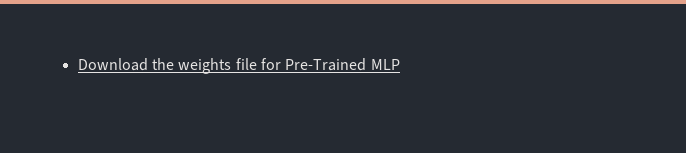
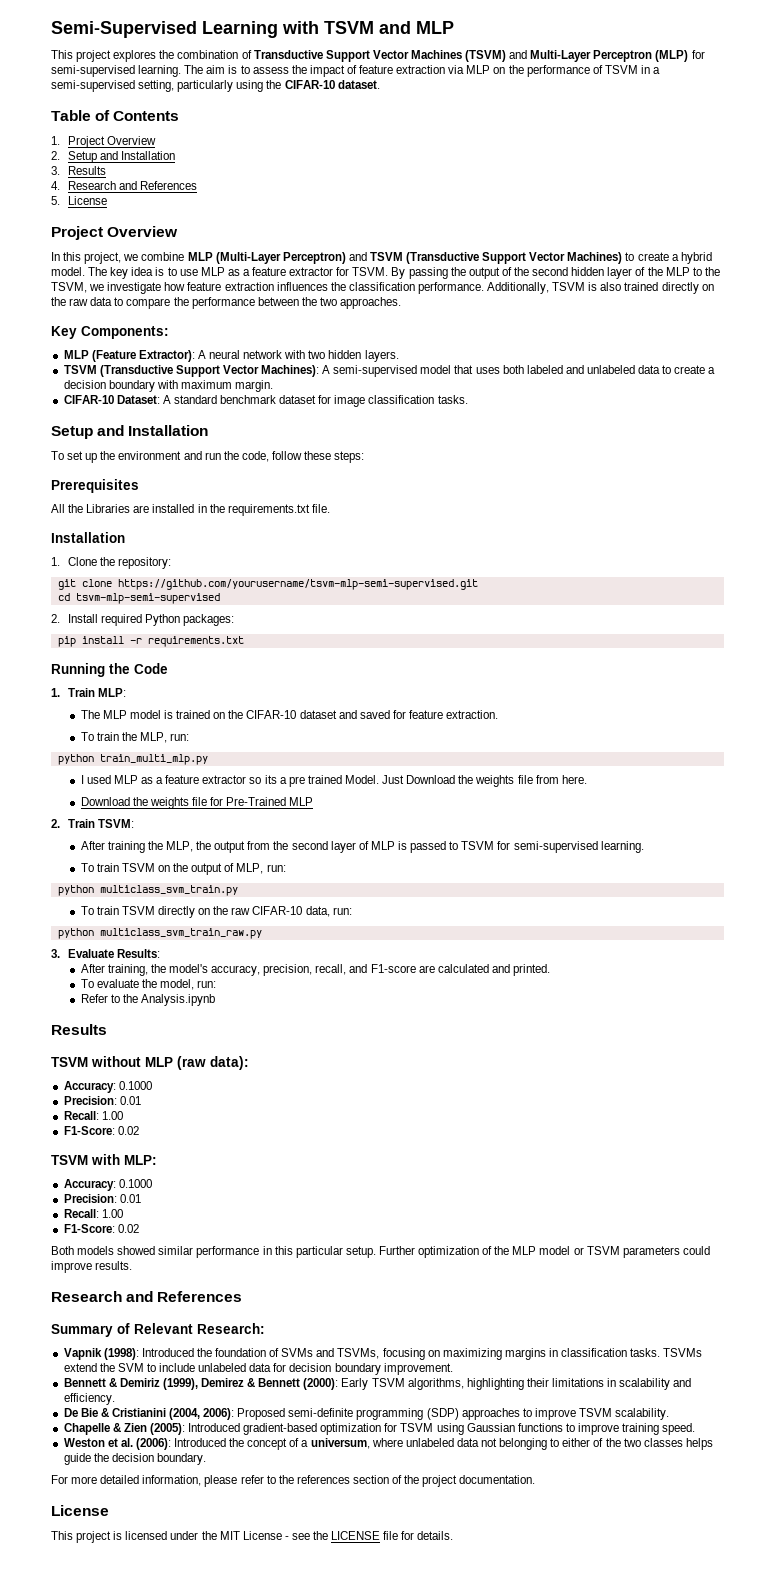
(77, 64) none -> [51,21,454,38] [51,50,705,62] [51,65,661,77] [51,80,380,92] [51,110,180,121] [51,136,157,148] [51,151,176,163] [51,166,107,175] [51,181,198,190] [51,196,108,205] [51,226,179,240] [51,252,712,264] [51,267,720,279] [51,282,714,294] [51,297,402,309] [51,326,169,339] [63,350,399,362] [63,365,716,377] [63,380,274,392] [63,395,468,407] [51,425,209,439] [51,451,365,463] [51,479,139,493] [51,504,330,516] [51,532,125,543] [51,557,172,569] [57,579,478,590] [57,593,220,604] [51,614,235,626] [57,636,244,647] [51,663,168,677] [51,688,127,697] [80,710,499,719] [80,732,190,743] [57,754,208,765] [80,775,587,787] Semi-Supervised Learning with TSVM and MLP // This project explores the combination of Transductive Support Vector Machines (TSVM) and Multi-Layer Perceptron (MLP) for semi-supervised learning. The aim is to assess the impact of feature extraction via MLP on the performance of TSVM in a semi-supervised setting, particularly using the CIFAR-10 dataset. // Table of Contents // 1. Project Overview // 2. Setup and Installation // 3. Results // 4. Research and References // 5. License // Project Overview // In this project, we combine MLP (Multi-Layer Perceptron) and TSVM (Transductive Support Vector Machines) to create a hybrid model. The key idea is to use MLP as a feature extractor for TSVM. By passing the output of the second hidden layer of the MLP to the TSVM, we investigate how feature extraction influences the classification performance. Additionally, TSVM is also trained directly on the raw data to compare the performance between the two approaches. // Key Components: // MLP (Feature Extractor): A neural network with two hidden layers. // TSVM (Transductive Support Vector Machines): A semi-supervised model that uses both labeled and unlabeled data to create a decision boundary with maximum margin. // CIFAR-10 Dataset: A standard benchmark dataset for image classification tasks. // Setup and Installation // To set up the environment and run the code, follow these steps: // Prerequisites // All the Libraries are installed in the requirements.txt file. // Installation // 1. Clone the repository: // git clone https://github.com/yourusername/tsvm-mlp-semi-supervised.git // cd tsvm-mlp-semi-supervised // 2. Install required Python packages: // pip install -r requirements.txt // Running the Code // 1. Train MLP: // The MLP model is trained on the CIFAR-10 dataset and saved for feature extraction. // To train the MLP, run: // python train_multi_mlp.py // I used MLP as a feature extractor so its a pre trained Model. Just Download the weights file from here. //
(400, 64) none -> [51,819,135,828] [80,841,644,853] [80,863,286,875] [57,885,238,896] [80,906,352,918] [57,928,262,939] [51,949,161,958] [80,964,551,976] [80,979,217,990] [80,994,216,1006] [51,1024,107,1035] [51,1056,249,1070] [63,1081,152,1093] [63,1096,141,1105] [63,1111,123,1120] [63,1126,139,1135] [51,1154,157,1165] [63,1179,152,1191] [63,1194,141,1203] [63,1209,123,1218] [63,1224,139,1233] [51,1246,710,1258] [51,1261,133,1273] [51,1291,243,1302] [51,1323,265,1337] [63,1348,703,1360] [63,1363,453,1375] [63,1378,692,1390] [63,1393,115,1405] [63,1408,670,1420] [63,1423,696,1435] [63,1438,713,1450] [63,1453,206,1465] [51,1475,536,1487] [51,1505,109,1516] [51,1531,454,1543] // 2. Train TSVM: // After training the MLP, the output from the second layer of MLP is passed to TSVM for semi-supervised learning. // To train TSVM on the output of MLP, run: // python multiclass_svm_train.py // To train TSVM directly on the raw CIFAR-10 data, run: // python multiclass_svm_train_raw.py // 3. Evaluate Results: // After training, the model's accuracy, precision, recall, and F1-score are calculated and printed. // To evaluate the model, run: // Refer to the Analysis.ipynb // Results // TSVM without MLP (raw data): // Accuracy: 0.1000 // Precision: 0.01 // Recall: 1.00 // F1-Score: 0.02 // TSVM with MLP: // Accuracy: 0.1000 // Precision: 0.01 // Recall: 1.00 // F1-Score: 0.02 // Both models showed similar performance in this particular setup. Further optimization of the MLP model or TSVM parameters could improve results. // Research and References // Summary of Relevant Research: // Vapnik (1998): Introduced the foundation of SVMs and TSVMs, focusing on maximizing margins in classification tasks. TSVMs extend the SVM to include unlabeled data for decision boundary improvement. // Bennett & Demiriz (1999), Demirez & Bennett (2000): Early TSVM algorithms, highlighting their limitations in scalability and efficiency. // De Bie & Cristianini (2004, 2006): Proposed semi-definite programming (SDP) approaches to improve TSVM scalability. // Chapelle & Zien (2005): Introduced gradient-based optimization for TSVM using Gaussian functions to improve training speed. // Weston et al. (2006): Introduced the concept of a universum, where unlabeled data not belonging to either of the two classes helps guide the decision boundary. // For more detailed information, please refer to the references section of the project documentation. // License // This project is licensed under the MIT License - see the LICENSE file for details.

